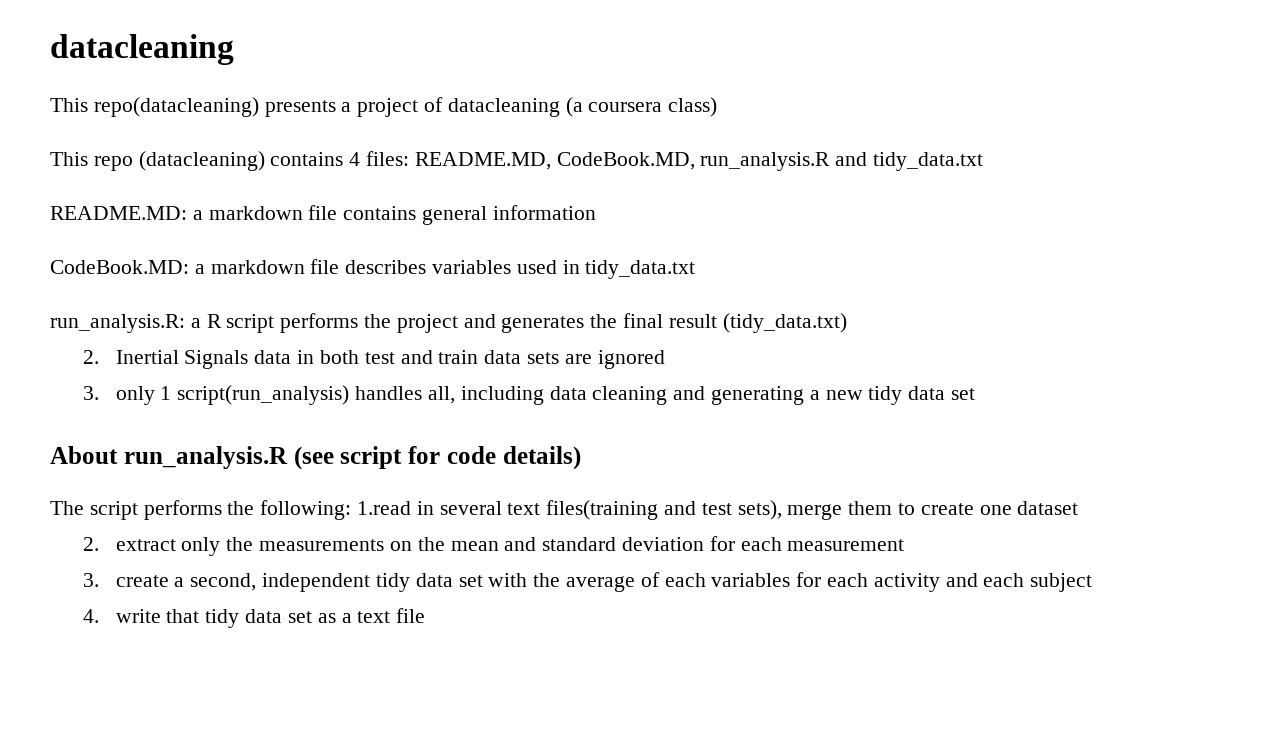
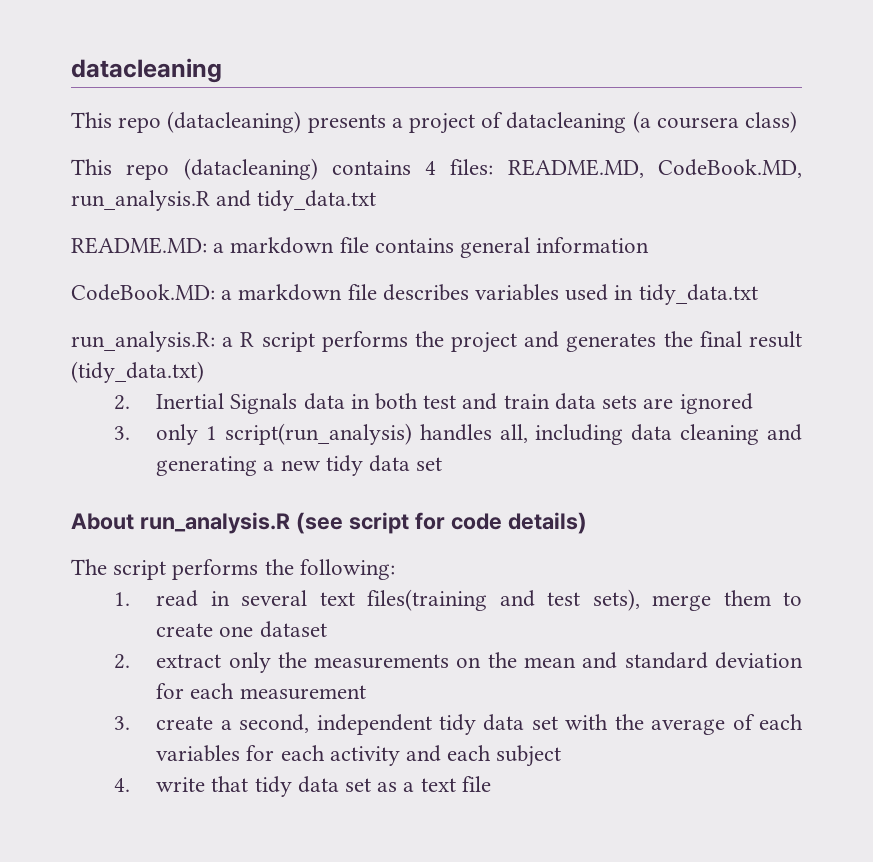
[93,97,259,117] repo(datacleaning) -> [118,111,302,133] repo (datacleaning)
[357,501,412,515] 1.read -> [113,590,199,607] // 1. read

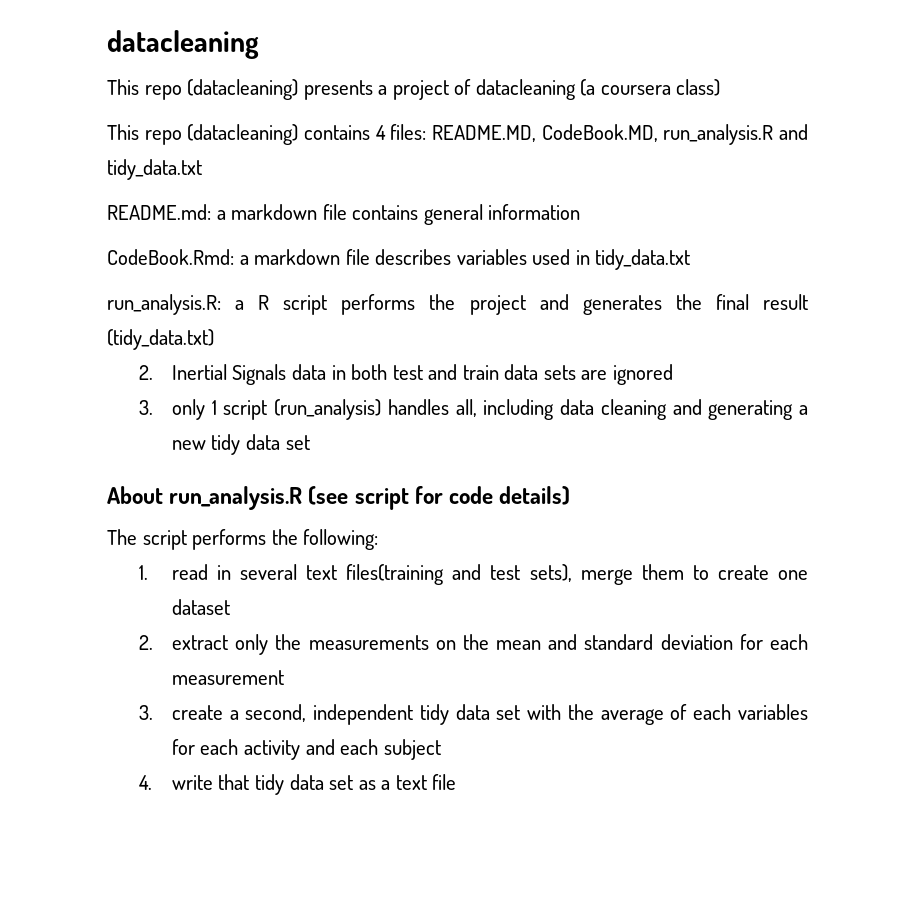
[71,237,207,254] README.MD: -> [107,204,211,220] README.md:
[71,284,215,301] CodeBook.MD: -> [107,249,234,265] CodeBook.Rmd:
[224,423,412,445] script(run_analysis) -> [223,399,382,420] script (run_analysis)

